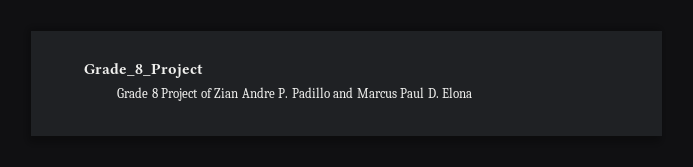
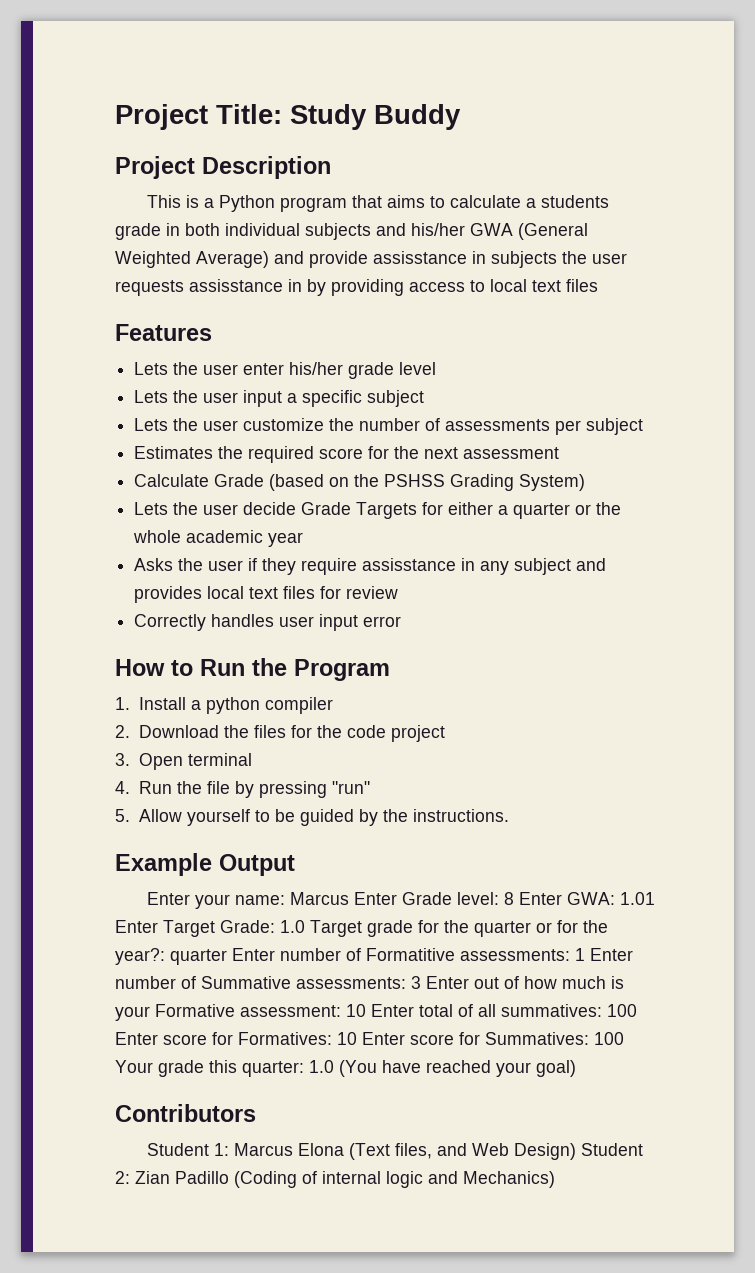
[84,63,203,78] [117,87,473,101] Grade_8_Project // Grade 8 Project of Zian Andre P. Padillo and Marcus Paul D. Elona -> [115,104,461,130] [115,156,331,179] [147,195,610,212] [115,223,588,240] [115,251,627,268] [115,279,598,296] [115,324,212,341] [134,362,437,379] [134,390,425,407] [134,418,644,435] [134,446,560,463] [134,474,586,491] [134,502,622,519] [133,530,304,547] [134,558,607,575] [134,586,399,603] [134,614,402,631] [115,658,390,681] [115,697,333,714] [115,725,445,742] [115,753,252,770] [115,781,370,798] [115,809,509,826] [115,853,295,876] [147,892,656,909] [115,920,608,937] [115,948,633,965] [115,976,624,989] [115,1004,637,1021] [115,1032,624,1045] [115,1060,576,1077] [115,1104,256,1122] [147,1143,644,1160] [115,1171,555,1188] Project Title: Study Buddy // Project Description // This is a Python program that aims to calculate a students grade in both individual subjects and his/her GWA (General Weighted Average) and provide assisstance in subjects the user requests assisstance in by providing access to local text files // Features // Lets the user enter his/her grade level // Lets the user input a specific subject // Lets the user customize the number of assessments per subject // Estimates the required score for the next assessment // Calculate Grade (based on the PSHSS Grading System) // Lets the user decide Grade Targets for either a quarter or the whole academic year // Asks the user if they require assisstance in any subject and provides local text files for review // Correctly handles user input error // How to Run the Program // 1. Install a python compiler // 2. Download the files for the code project // 3. Open terminal // 4. Run the file by pressing "run" // 5. Allow yourself to be guided by the instructions. // Example Output // Enter your name: Marcus Enter Grade level: 8 Enter GWA: 1.01 Enter Target Grade: 1.0 Target grade for the quarter or for the year?: quarter Enter number of Formatitive assessments: 1 Enter number of Summative assessments: 3 Enter out of how much is your Formative assessment: 10 Enter total of all summatives: 100 Enter score for Formatives: 10 Enter score for Summatives: 100 Your grade this quarter: 1.0 (You have reached your goal) // Contributors // Student 1: Marcus Elona (Text files, and Web Design) Student 2: Zian Padillo (Coding of internal logic and Mechanics)

